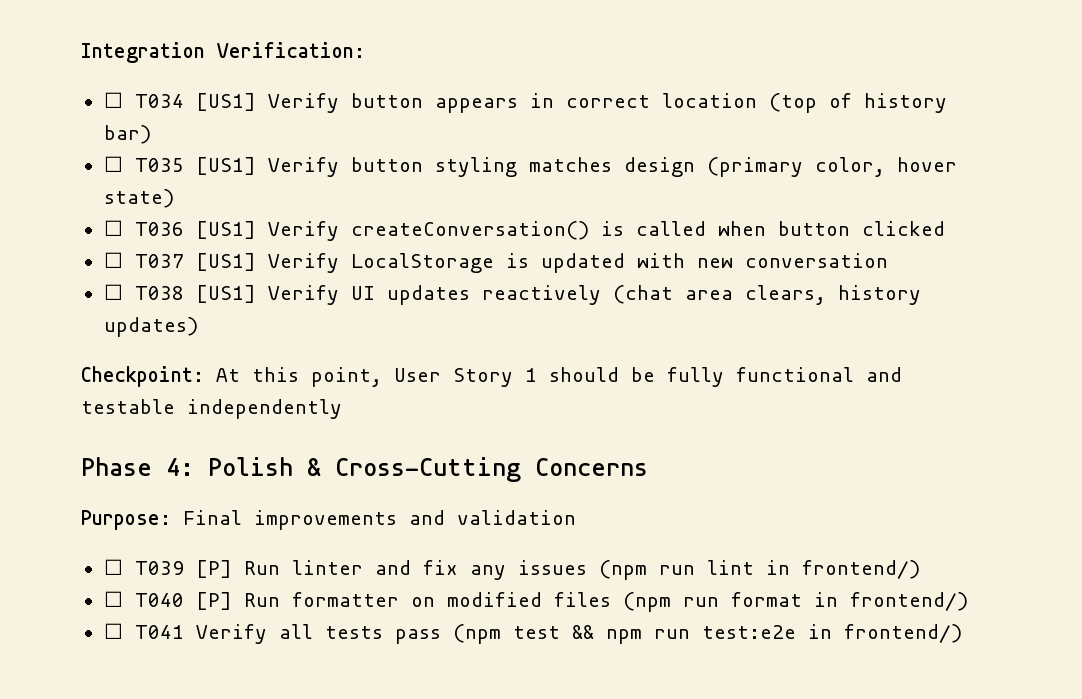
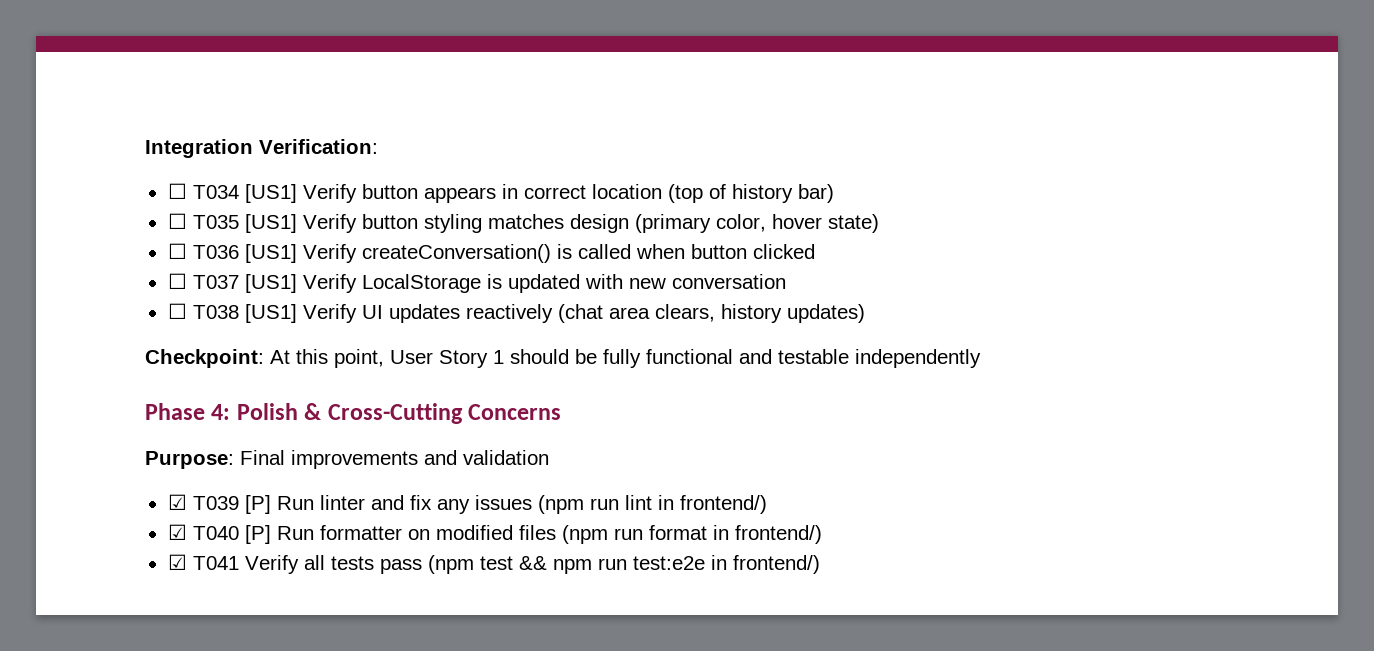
[103,559,123,575] ☐ -> [167,494,187,510] ☑
[103,591,123,607] ☐ -> [167,524,187,540] ☑
[103,623,123,639] ☐ -> [167,554,187,570] ☑

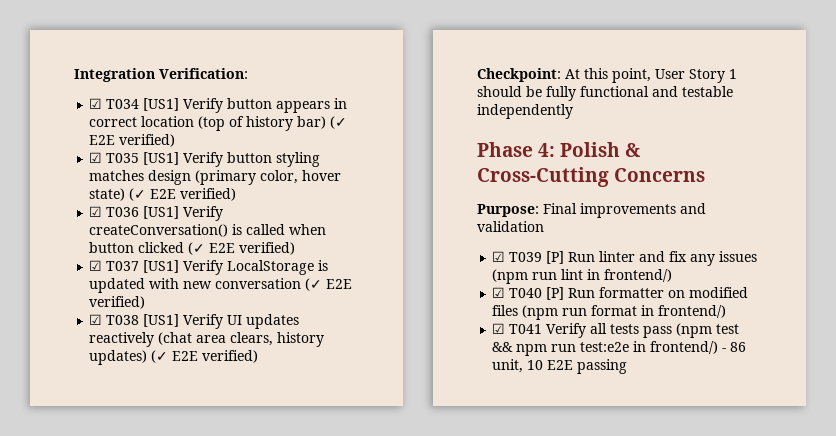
[167,183,187,199] ☐ -> [89,98,103,109] ☑
[167,213,187,229] // ☐ -> [330,116,348,129] [89,134,176,147] [89,152,103,163] (✓ E2E verified) // ☑
[167,243,187,259] // ☐ -> [129,188,237,201] [89,206,103,217] (✓ E2E verified) // ☑
[167,273,187,289] // ☐ -> [188,242,296,255] [89,260,103,271] (✓ E2E verified) // ☑
[167,303,187,319] // ☐ -> [305,278,353,291] [89,296,146,309] [89,314,103,325] (✓ E2E verified) // ☑
(865, 313) none -> [151,350,259,363] (✓ E2E verified)
(820, 564) none -> [722,342,747,352] [492,359,628,374] - 86 unit, 10 E2E passing

